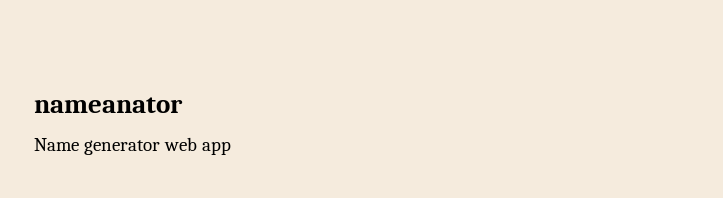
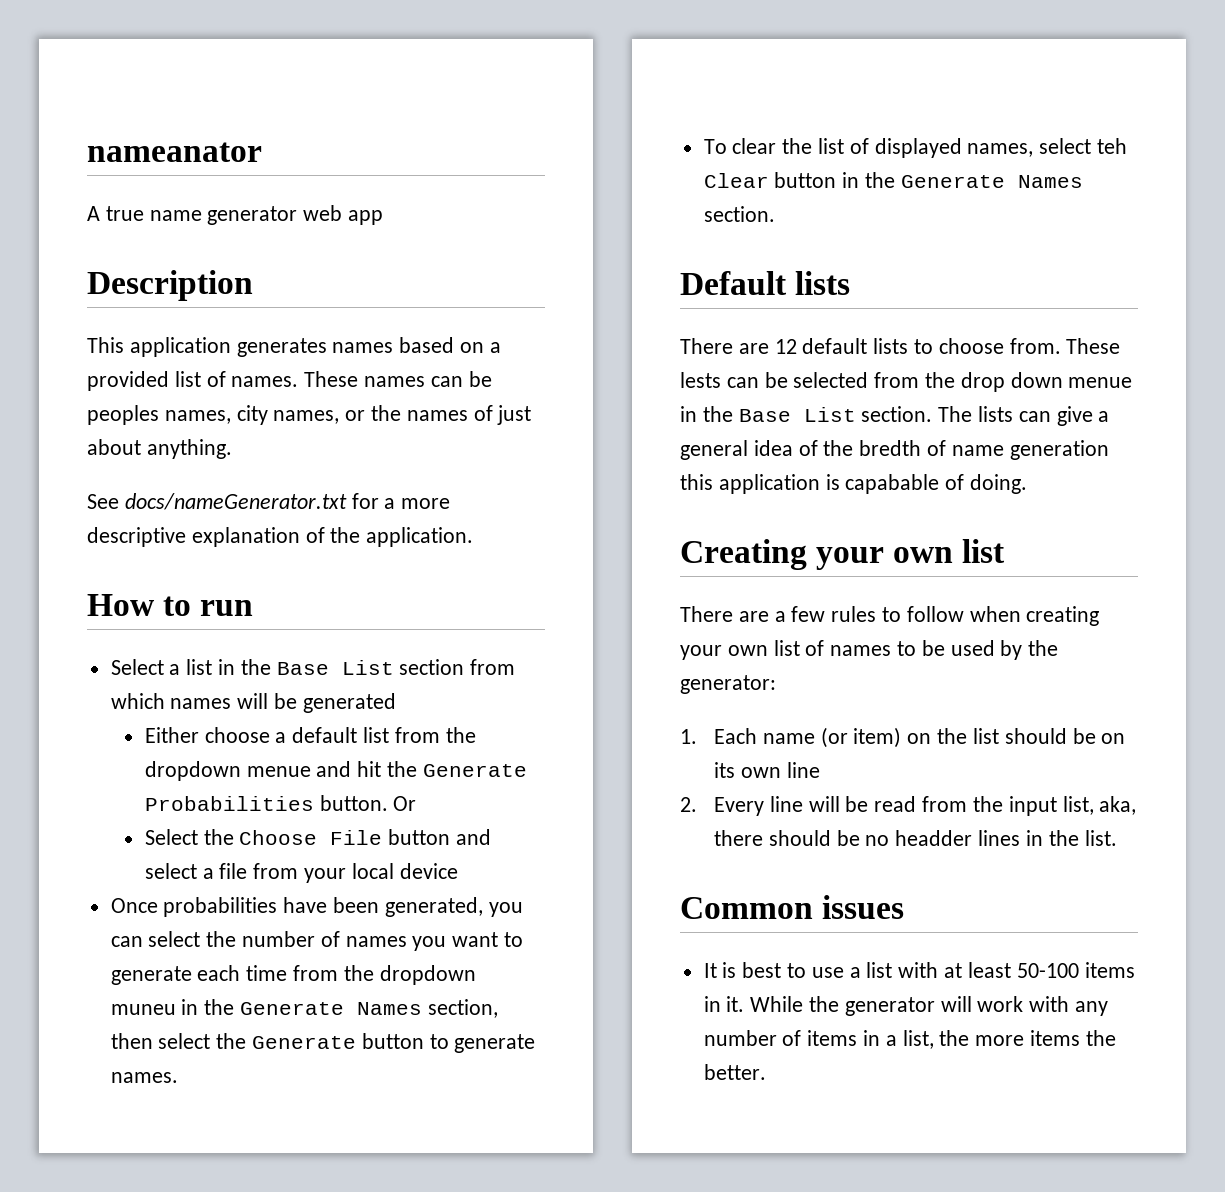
[34,138,79,151] Name -> [87,206,202,221] A true name
(232, 148) none -> [87,270,253,301] [87,337,501,357] [87,371,492,391] [87,405,532,425] [87,439,232,459] [87,493,451,510] [87,527,474,547] [87,594,254,616] [110,659,516,675] [110,693,396,713] [144,727,476,743] [144,761,527,781] [144,795,417,811] [144,829,491,845] [144,863,458,883] [110,897,523,917] [110,931,524,951] [110,965,476,985] [110,999,498,1018] [110,1033,536,1053] [110,1072,178,1083] [703,138,1128,158] [703,172,1083,188] [703,206,775,222] [680,271,851,295] [680,338,1121,354] [680,372,1133,392] [680,406,1110,426] [680,440,1109,460] [680,474,1028,494] [680,539,1006,570] [680,606,1100,626] [680,640,1059,660] [680,675,776,694] [680,727,1126,748] [714,762,820,778] [680,796,1137,816] [714,830,1117,846] [680,895,905,919] [703,962,1135,978] [703,996,1109,1016] [703,1030,1116,1049] [703,1064,766,1080] // Description // This application generates names based on a provided list of names. These names can be peoples names, city names, or the names of just about anything. // See docs/nameGenerator.txt for a more descriptive explanation of the application. // How to run // Select a list in the Base List section from which names will be generated // Either choose a default list from the dropdown menue and hit the Generate Probabilities button. Or // Select the Choose File button and select a file from your local device // Once probabilities have been generated, you can select the number of names you want to generate each time from the dropdown muneu in the Generate Names section, then select the Generate button to generate names. // To clear the list of displayed names, select teh Clear button in the Generate Names section. // Default lists // There are 12 default lists to choose from. These lests can be selected from the drop down menue in the Base List section. The lists can give a general idea of the bredth of name generation this application is capabable of doing. // Creating your own list // There are a few rules to follow when creating your own list of names to be used by the generator: // 1. Each name (or item) on the list should be on its own line // 2. Every line will be read from the input list, aka, there should be no headder lines in the list. // Common issues // It is best to use a list with at least 50-100 items in it. While the generator will work with any number of items in a list, the more items the better.

